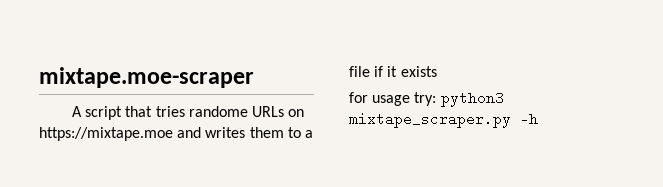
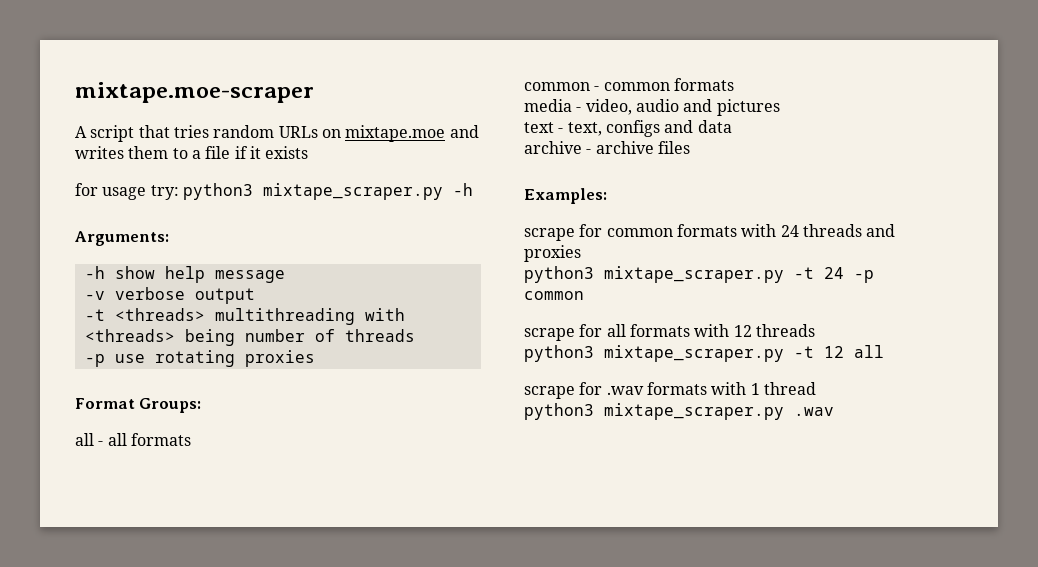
[188,106,248,117] randome -> [213,125,275,138] random
[39,127,173,141] https://mixtape.moe -> [345,125,446,142] mixtape.moe
(538, 119) none -> [75,231,169,246] [84,266,285,283] [84,287,255,304] [84,308,405,325] [84,329,415,346] [84,350,315,367] [75,398,202,413] [75,433,191,446] [524,78,734,91] [524,99,780,116] [524,120,732,137] [524,141,690,154] [524,188,607,204] [524,224,896,241] [524,245,581,262] [524,266,874,283] [524,291,584,300] [524,324,815,341] [524,345,884,362] [524,382,816,399] [524,403,834,420] // Arguments: // -h show help message // -v verbose output // -t <threads> multithreading with <threads> being number of threads // -p use rotating proxies // Format Groups: // all - all formats // common - common formats // media - video, audio and pictures // text - text, configs and data // archive - archive files // Examples: // scrape for common formats with 24 threads and proxies // python3 mixtape_scraper.py -t 24 -p common // scrape for all formats with 12 threads // python3 mixtape_scraper.py -t 12 all // scrape for .wav formats with 1 thread // python3 mixtape_scraper.py .wav

